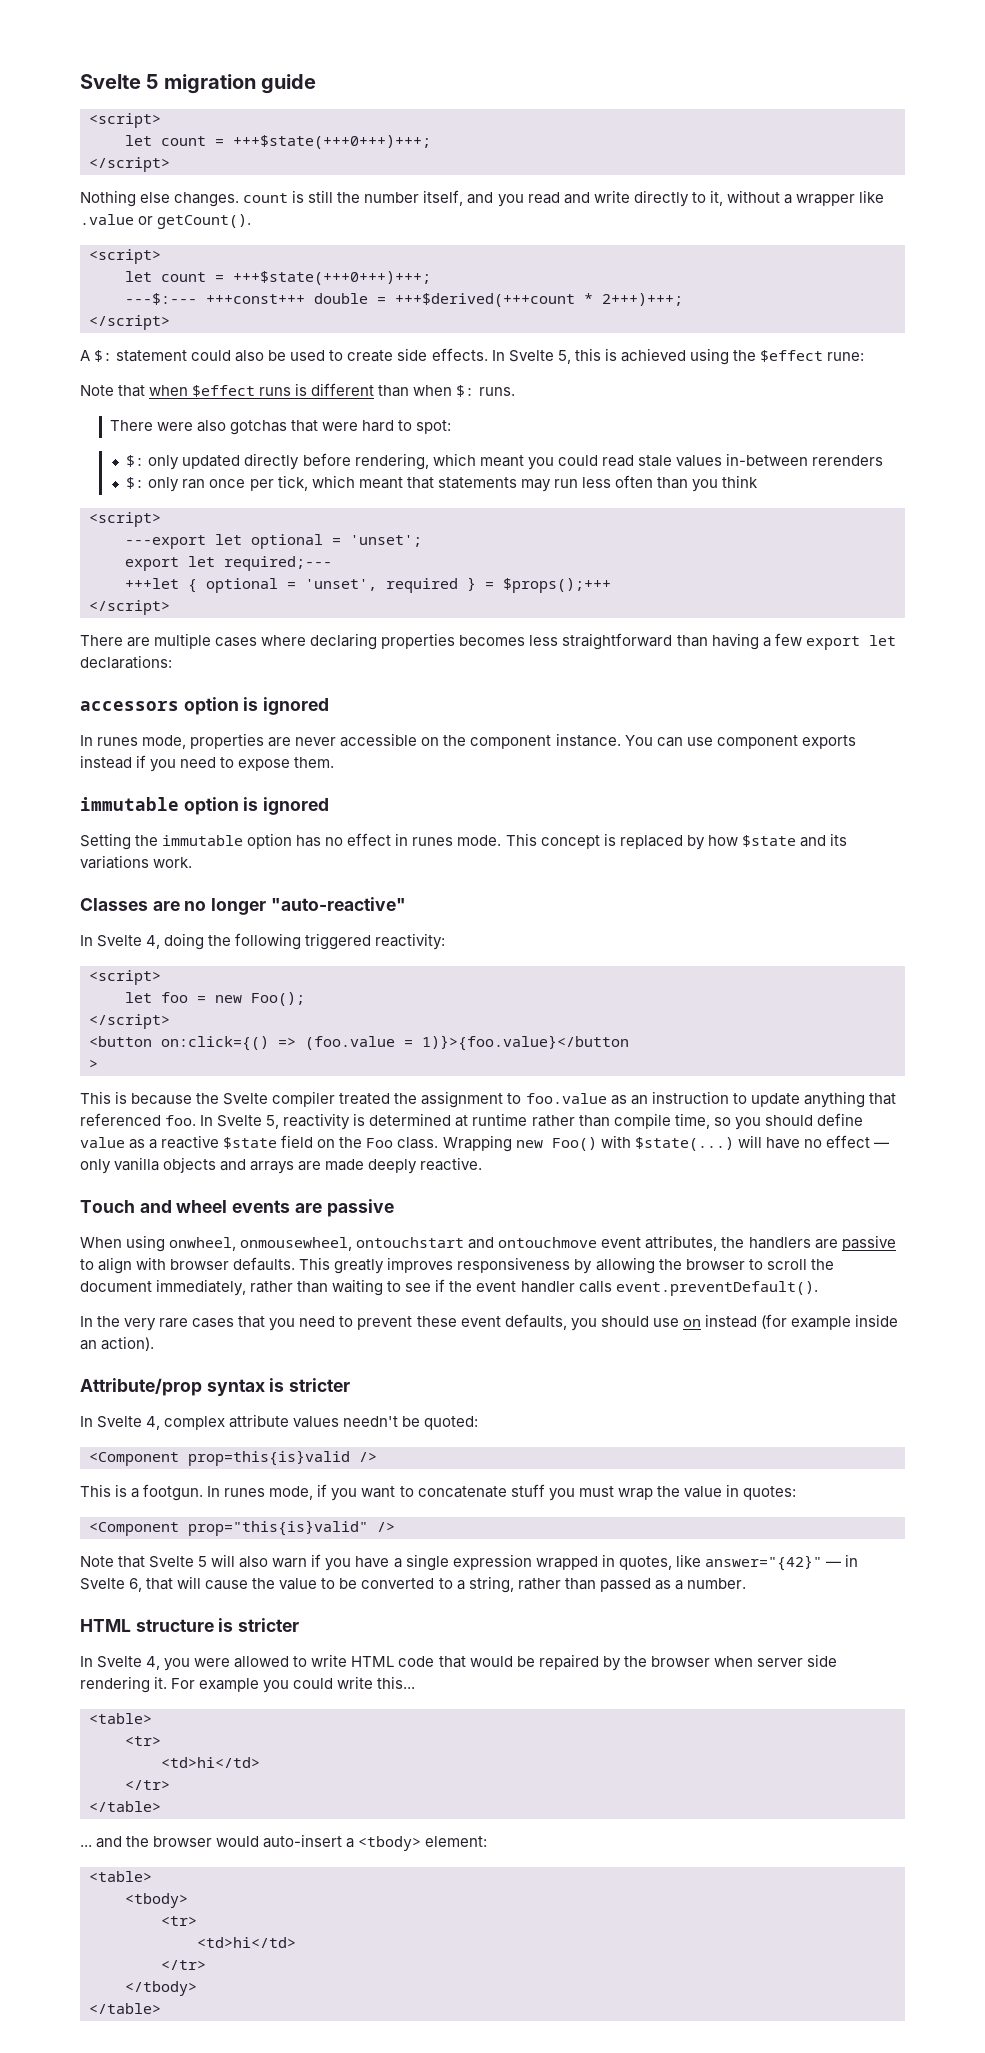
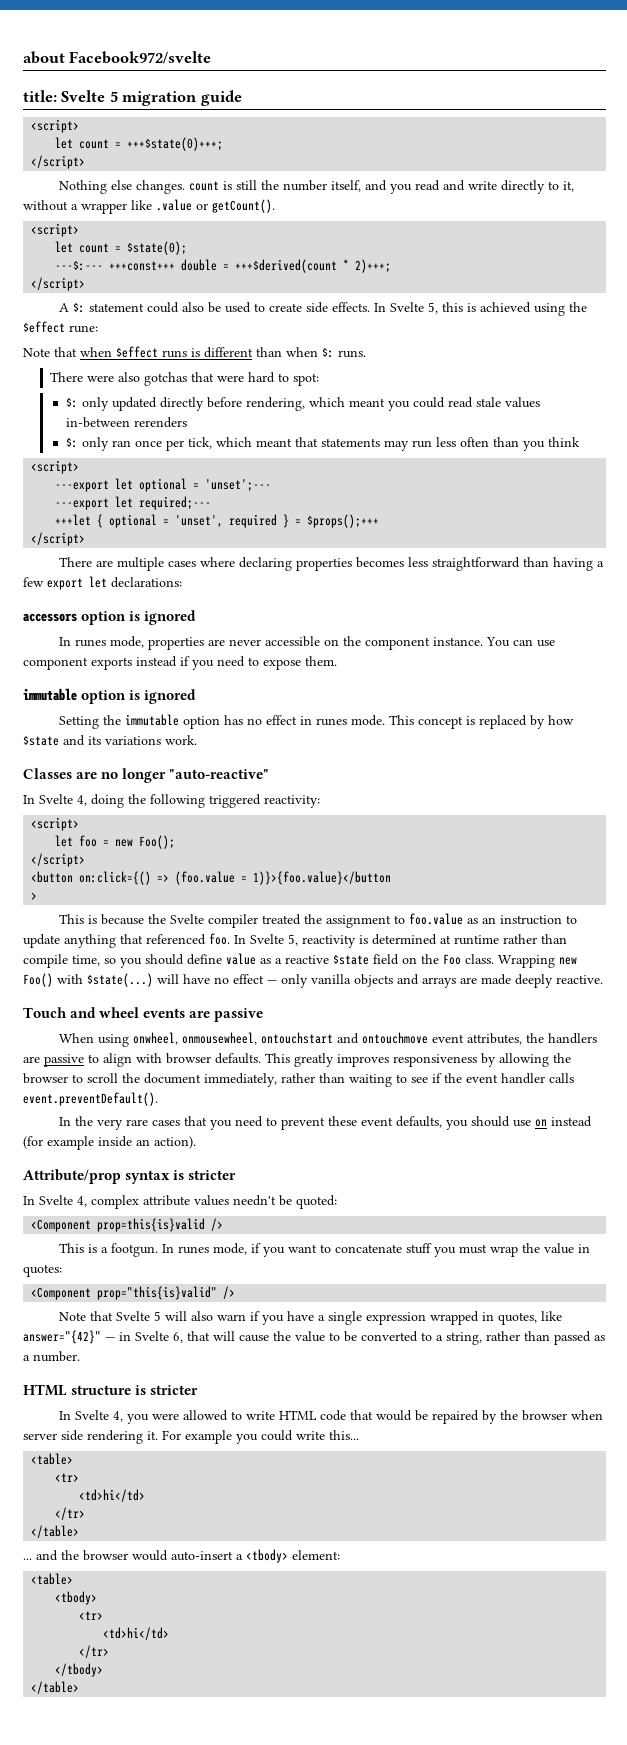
(80, 81) none -> [23,51,212,64] [23,90,57,102] about Facebook972/svelte // title:
[233,135,431,149] +++$state(+++0+++)+++; -> [127,137,224,151] +++$state(0)+++;
[233,271,431,285] +++$state(+++0+++)+++; -> [127,241,188,255] $state(0);
[395,293,683,307] +++$derived(+++count * 2+++)+++; -> [235,259,392,273] +++$derived(count * 2)+++;
[350,535,422,547] [125,557,179,571] 'unset'; // export -> [205,479,272,492] [55,498,110,510] 'unset';--- // ---export

